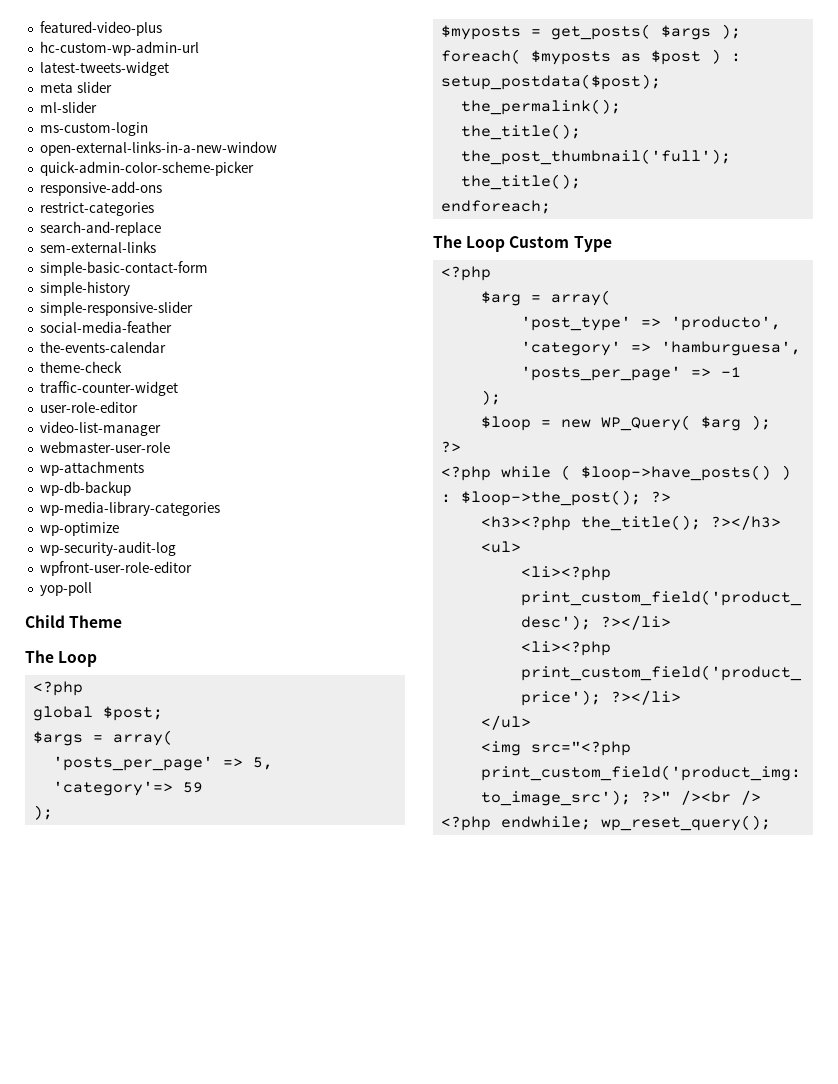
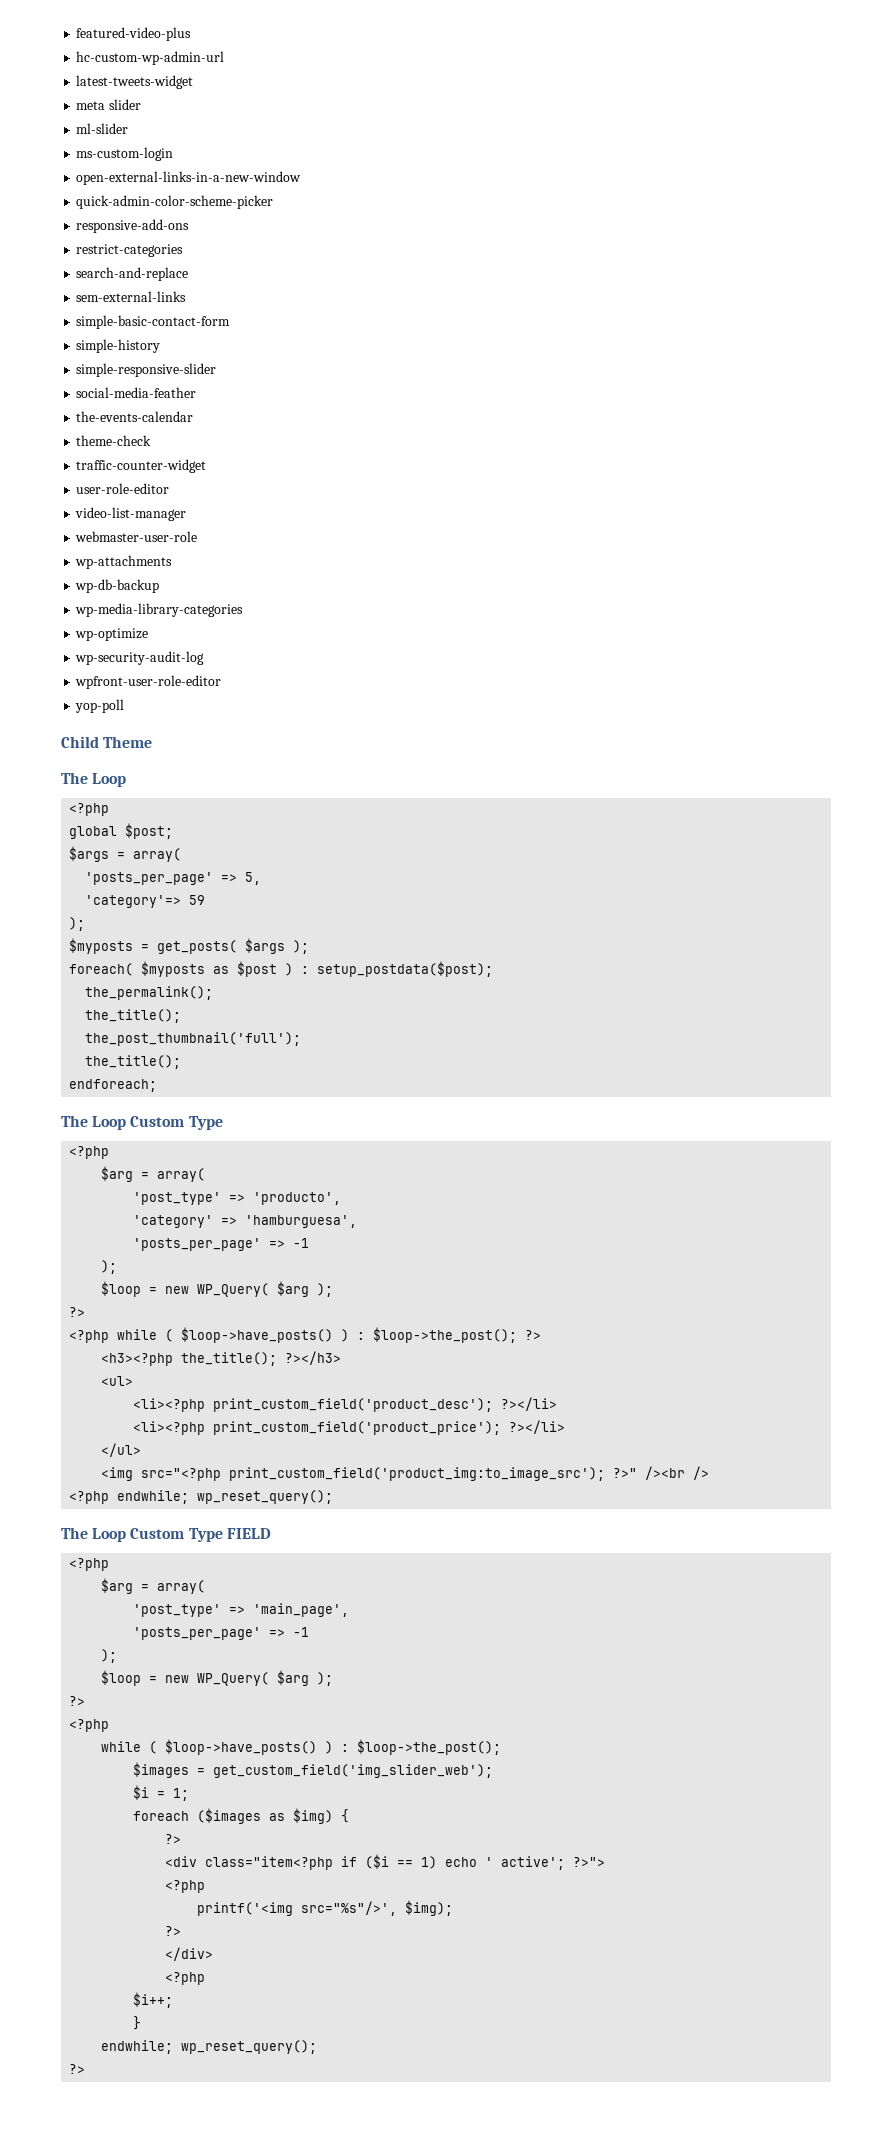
(772, 823) none -> [61,1527,271,1542] [69,1558,110,1571] [101,1578,206,1594] [133,1603,350,1617] [133,1627,310,1640] [101,1649,118,1663] [101,1670,334,1686] [69,1696,86,1706] [69,1719,110,1732] [101,1739,502,1755] [133,1762,494,1778] [133,1785,190,1801] [133,1808,350,1824] [165,1834,182,1844] [165,1854,606,1870] [165,1880,206,1893] [197,1900,454,1916] [165,1926,182,1936] [165,1947,214,1961] [165,1972,206,1985] [133,1992,174,2008] [133,2016,142,2030] [101,2040,318,2054] [69,2064,86,2074] // The Loop Custom Type FIELD // <?php // $arg = array( // 'post_type' => 'main_page', // 'posts_per_page' => -1 // ); // $loop = new WP_Query( $arg ); // ?> // <?php // while ( $loop->have_posts() ) : $loop->the_post(); // $images = get_custom_field('img_slider_web'); // $i = 1; // foreach ($images as $img) { // ?> // <div class="item<?php if ($i == 1) echo ' active'; ?>"> // <?php // printf('<img src="%s"/>', $img); // ?> // </div> // <?php // $i++; // } // endwhile; wp_reset_query(); // ?>

